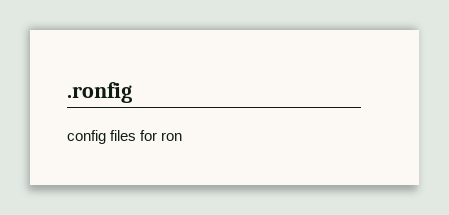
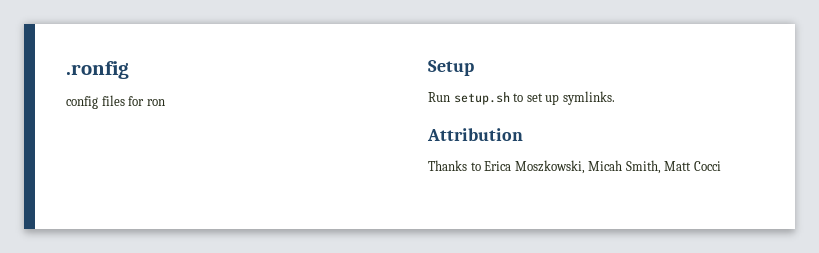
(183, 136) none -> [428,60,474,76] [428,91,615,105] [427,128,523,141] [428,160,721,174] // Setup // Run setup.sh to set up symlinks. // Attribution // Thanks to Erica Moszkowski, Micah Smith, Matt Cocci

